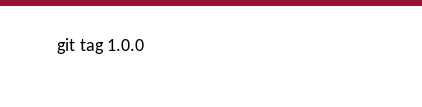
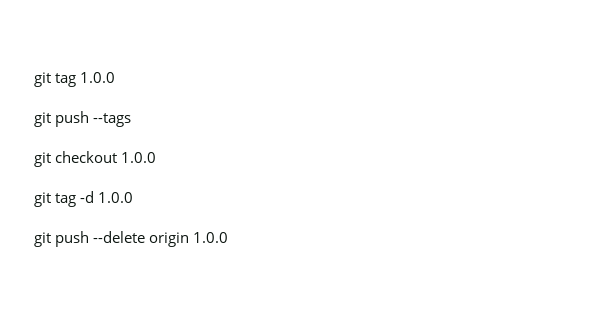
(145, 45) none -> [34,111,132,127] [34,151,157,167] [34,191,134,207] [34,231,229,247] // git push --tags // git checkout 1.0.0 // git tag -d 1.0.0 // git push --delete origin 1.0.0

